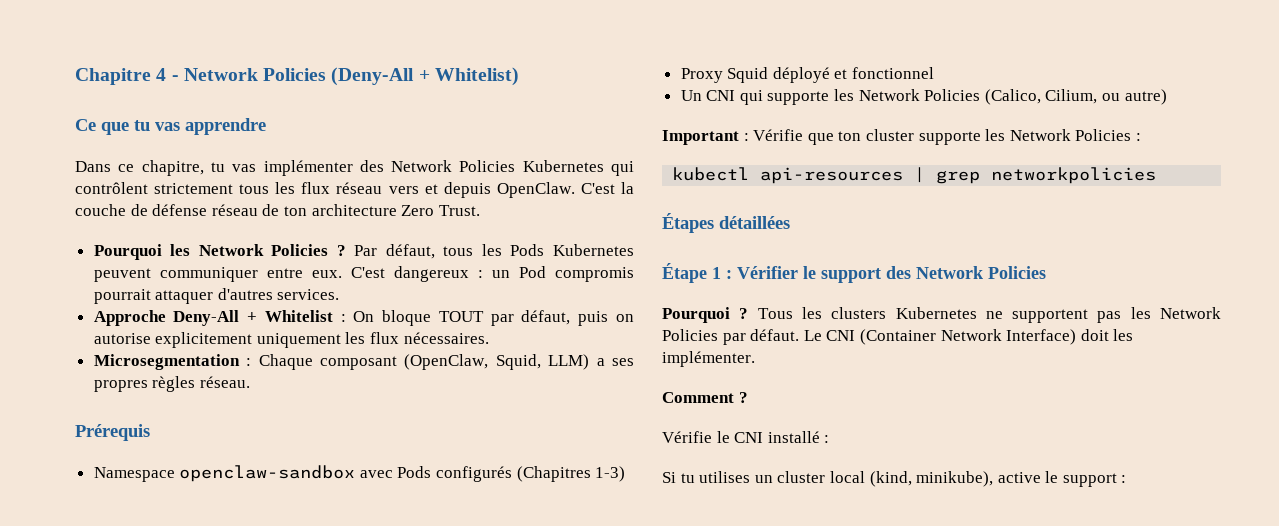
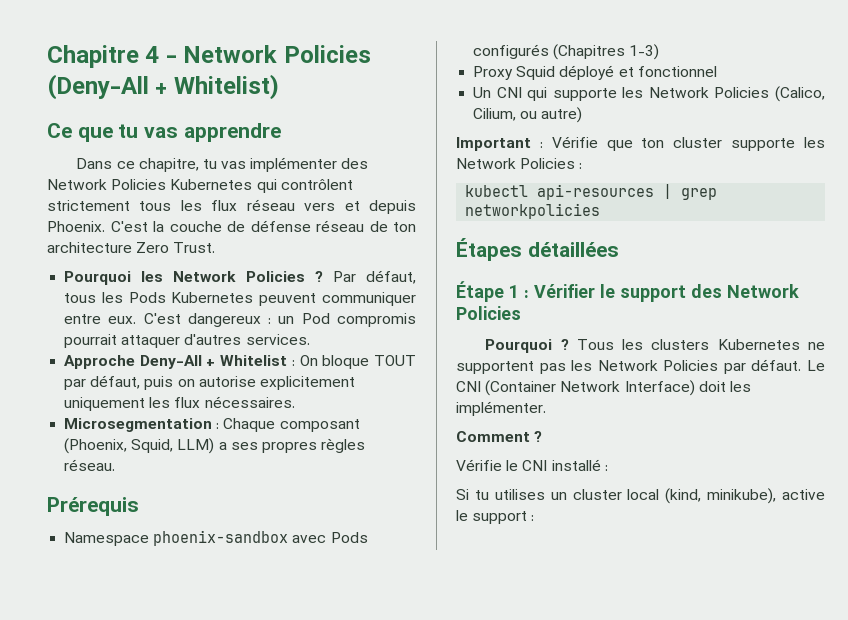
[496,182,575,198] OpenClaw. -> [47,221,105,232] Phoenix.
[404,354,489,370] (OpenClaw, -> [64,438,128,454] (Phoenix,
[179,465,356,482] openclaw-sandbox -> [153,530,289,546] phoenix-sandbox

